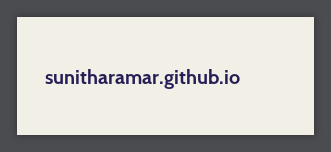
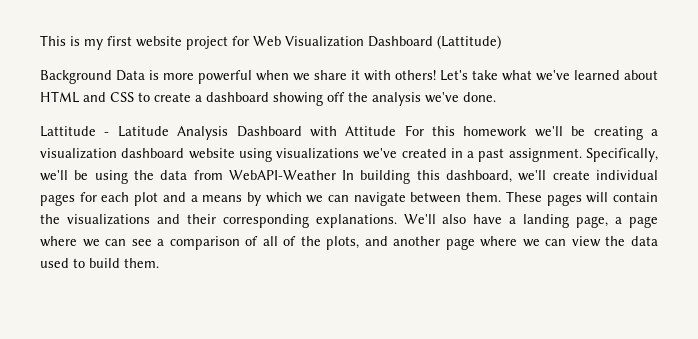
[45,69,240,89] sunitharamar.github.io -> [40,35,501,50] [40,70,658,84] [40,91,496,106] [40,125,658,140] [40,148,658,162] [40,170,658,184] [40,191,658,206] [40,214,658,228] [40,236,658,250] [40,258,159,268] This is my first website project for Web Visualization Dashboard (Lattitude) // Background Data is more powerful when we share it with others! Let's take what we've learned about HTML and CSS to create a dashboard showing off the analysis we've done. // Lattitude - Latitude Analysis Dashboard with Attitude For this homework we'll be creating a visualization dashboard website using visualizations we've created in a past assignment. Specifically, we'll be using the data from WebAPI-Weather In building this dashboard, we'll create individual pages for each plot and a means by which we can navigate between them. These pages will contain the visualizations and their corresponding explanations. We'll also have a landing page, a page where we can see a comparison of all of the plots, and another page where we can view the data used to build them.

